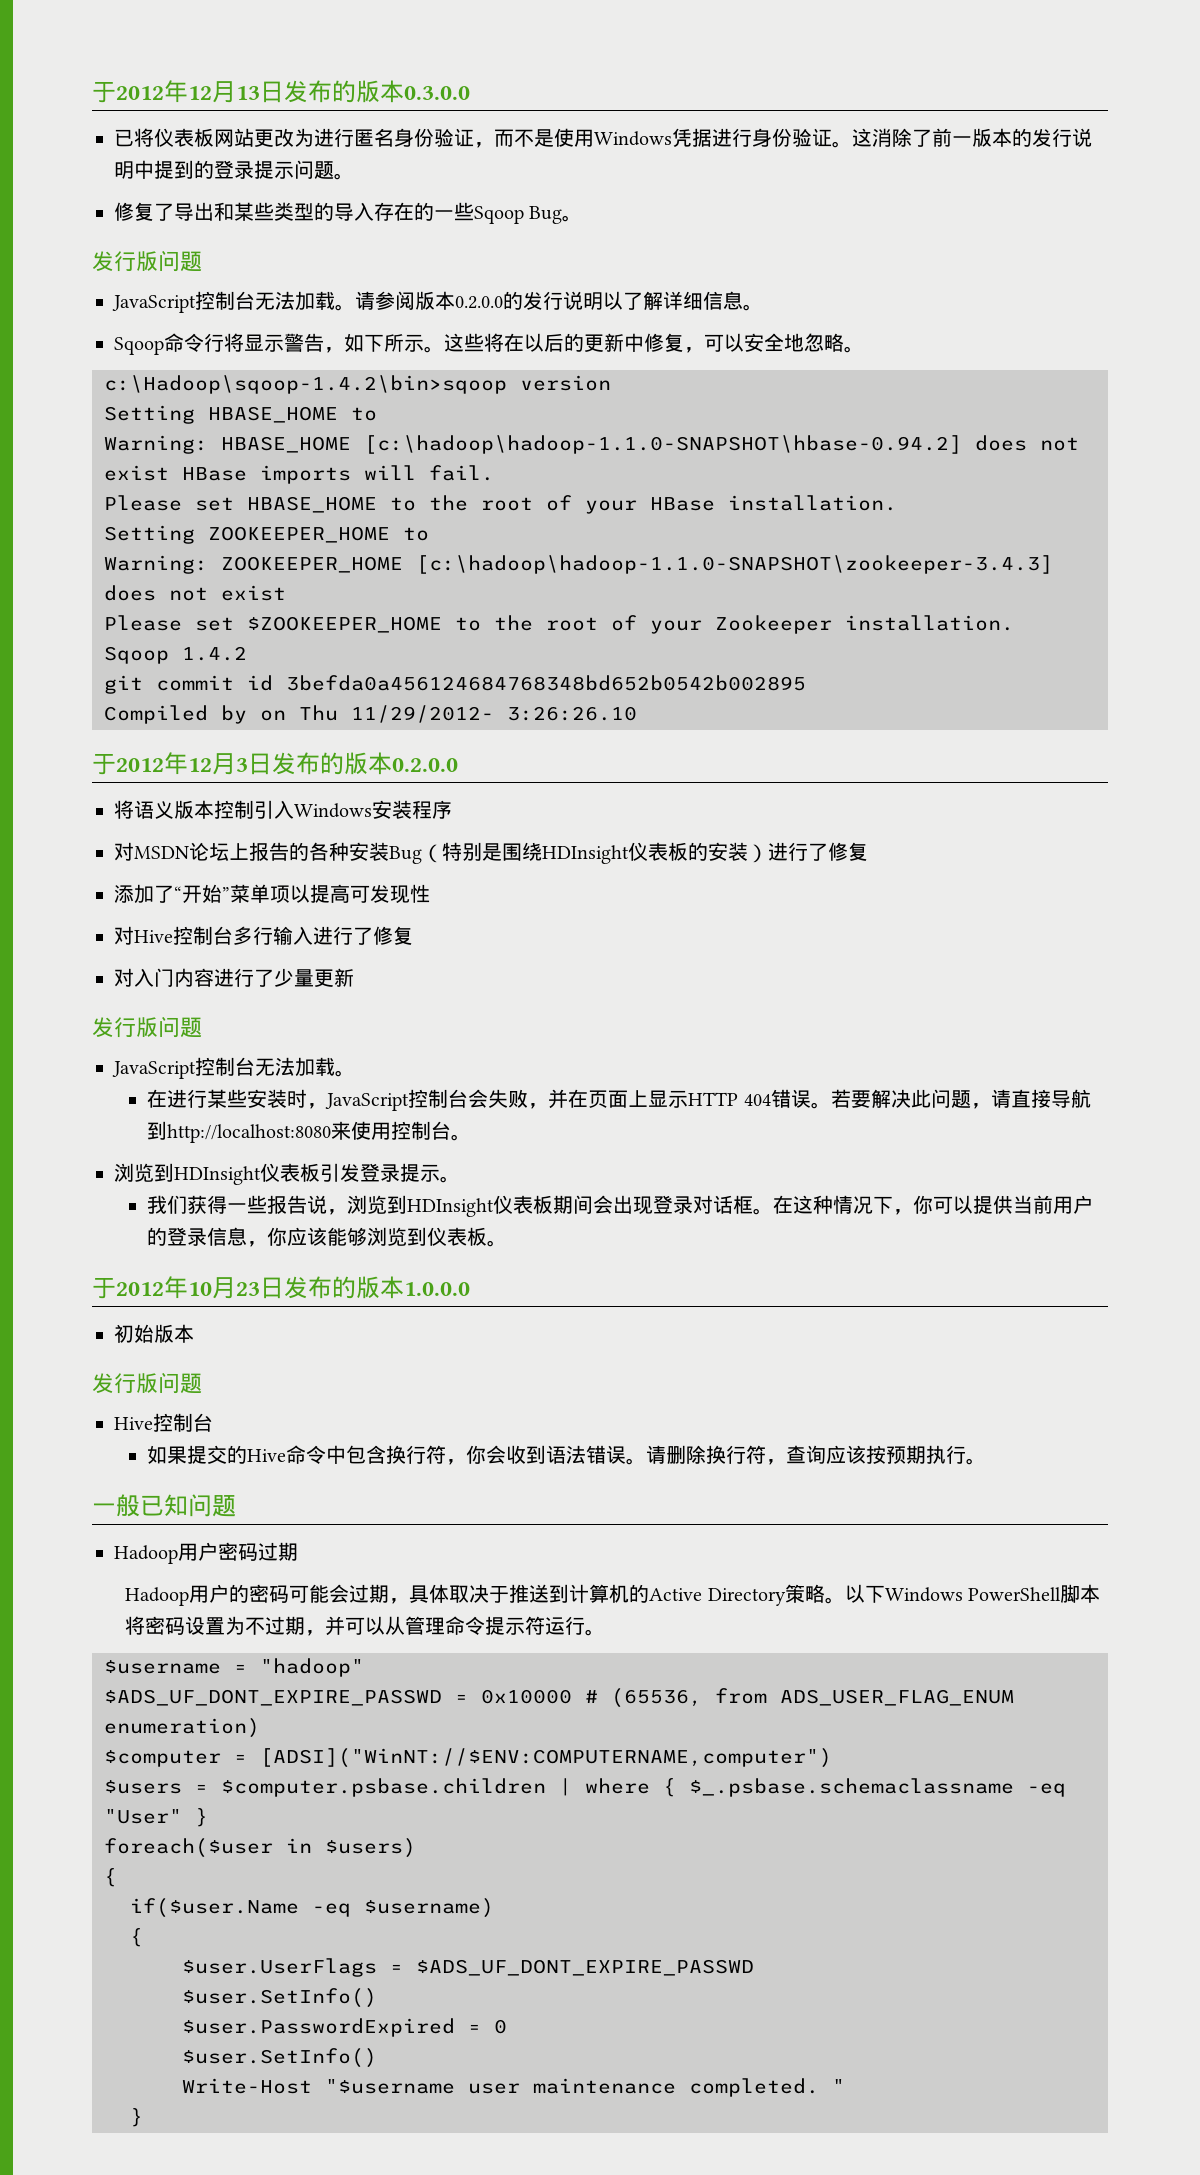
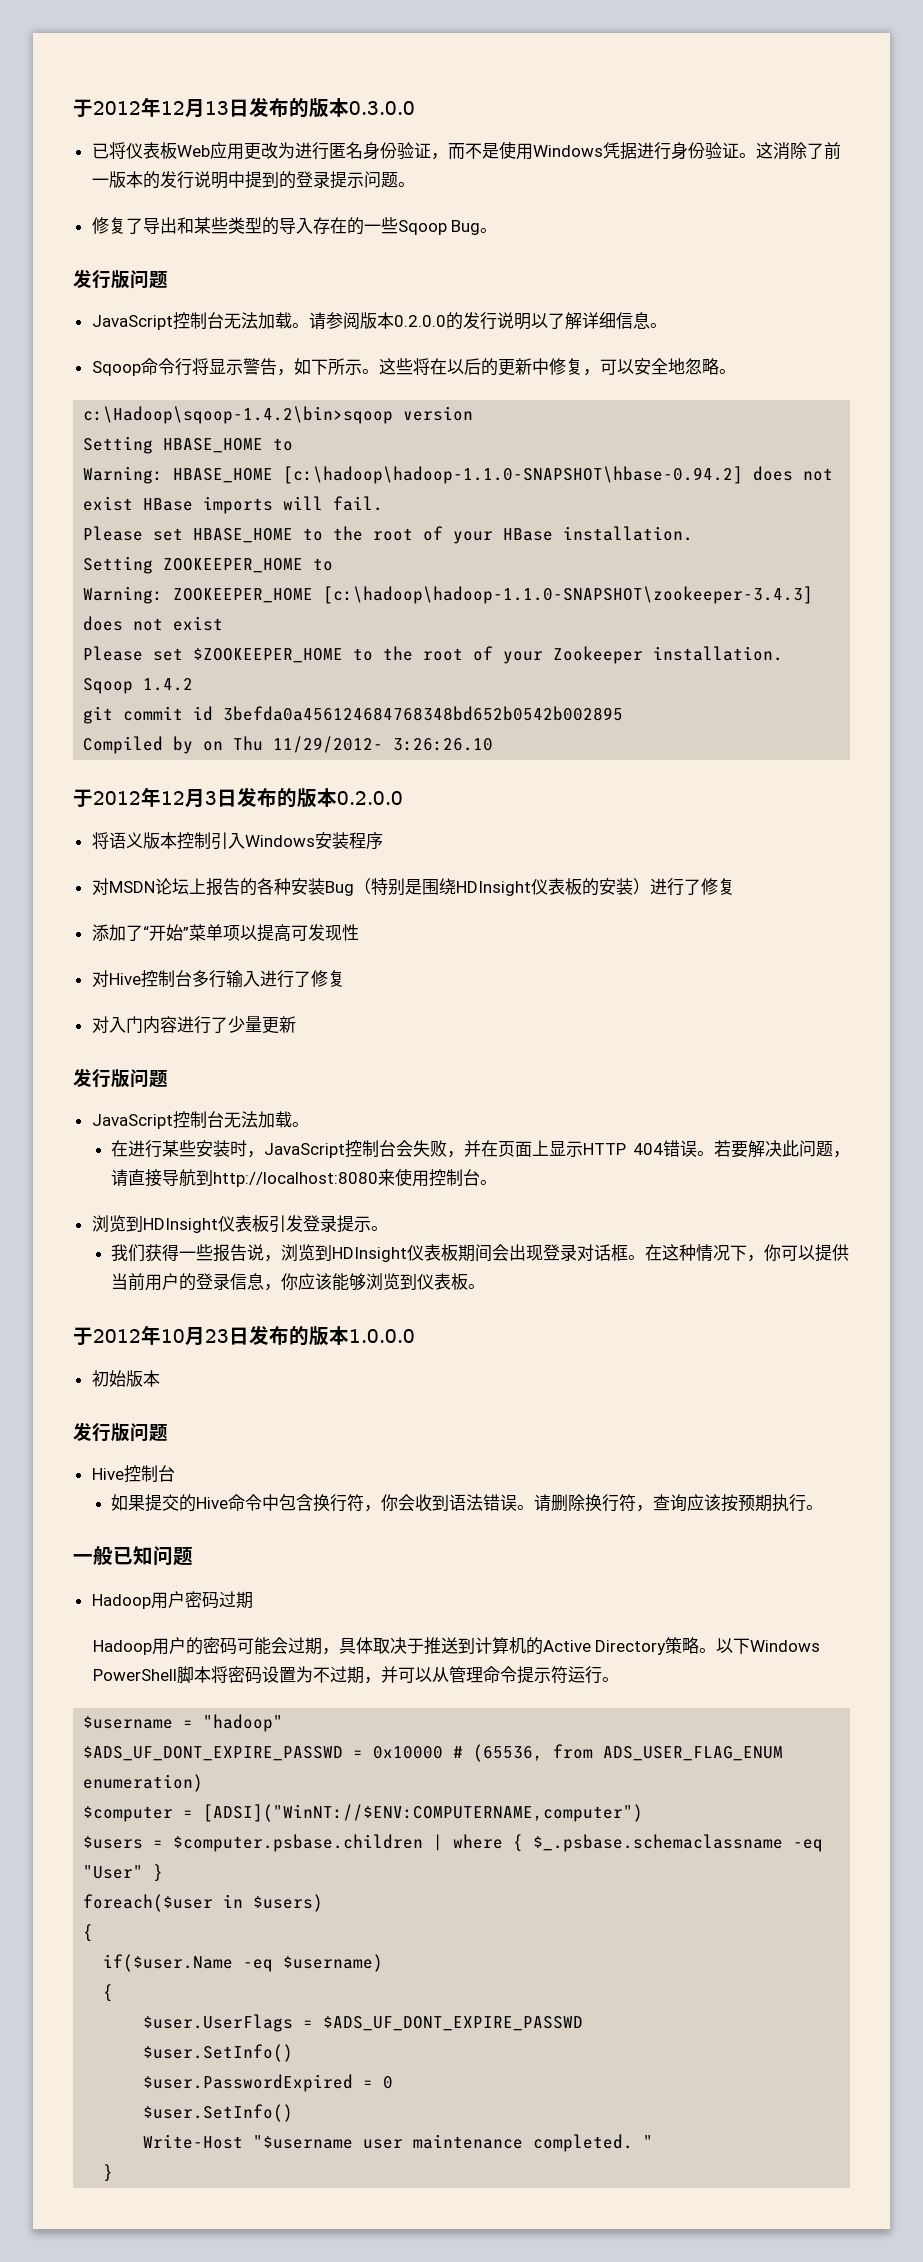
[214,128,254,147] 网站 -> [176,142,244,160] Web应用

